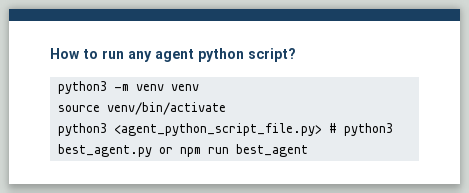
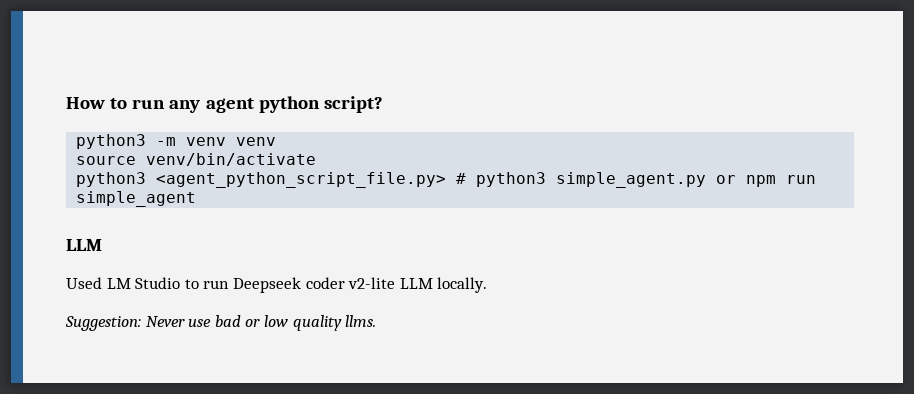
[58,144,153,157] best_agent.py -> [556,172,707,188] simple_agent.py
[236,144,309,157] best_agent -> [76,191,197,207] [66,239,102,251] [66,277,488,293] [65,315,377,331] simple_agent // LLM // Used LM Studio to run Deepseek coder v2-lite LLM locally. // Suggestion: Never use bad or low quality llms.

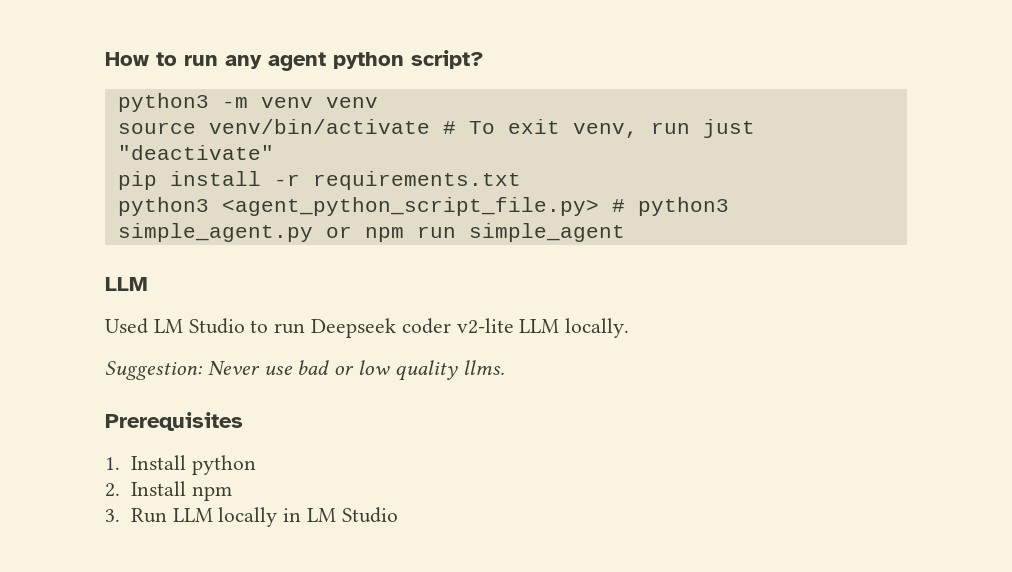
(317, 159) none -> [442,119,755,138] [117,145,274,160] [117,171,521,190] # To exit venv, run just "deactivate" // pip install -r requirements.txt
(377, 321) none -> [105,412,243,431] [105,455,256,475] [105,481,232,501] [105,507,398,527] // Prerequisites // 1. Install python // 2. Install npm // 3. Run LLM locally in LM Studio

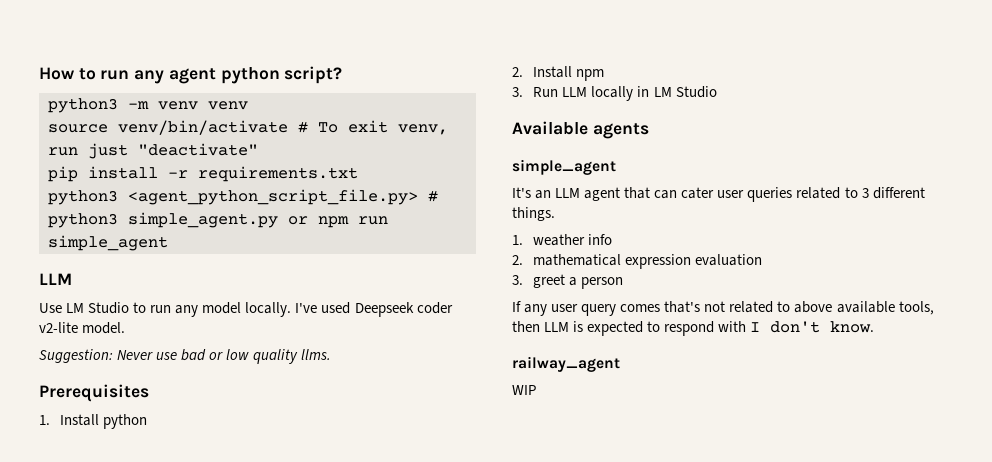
[105,318,148,334] Used -> [39,303,62,313] Use
(306, 328) none -> [175,302,351,317] any model locally. I've used
[519,318,630,338] LLM locally. -> [82,322,126,334] model.
(398, 515) none -> [512,121,649,139] [512,159,616,175] [512,187,925,202] [512,207,555,221] [512,234,613,246] [512,254,763,269] [512,274,624,289] [512,301,934,316] [512,321,875,336] [512,356,620,372] [512,385,536,395] // Available agents // simple_agent // It's an LLM agent that can cater user queries related to 3 different things. // 1. weather info // 2. mathematical expression evaluation // 3. greet a person // If any user query comes that's not related to above available tools, then LLM is expected to respond with I don't know. // railway_agent // WIP

